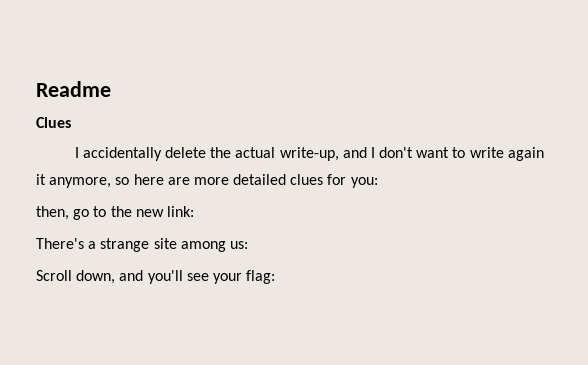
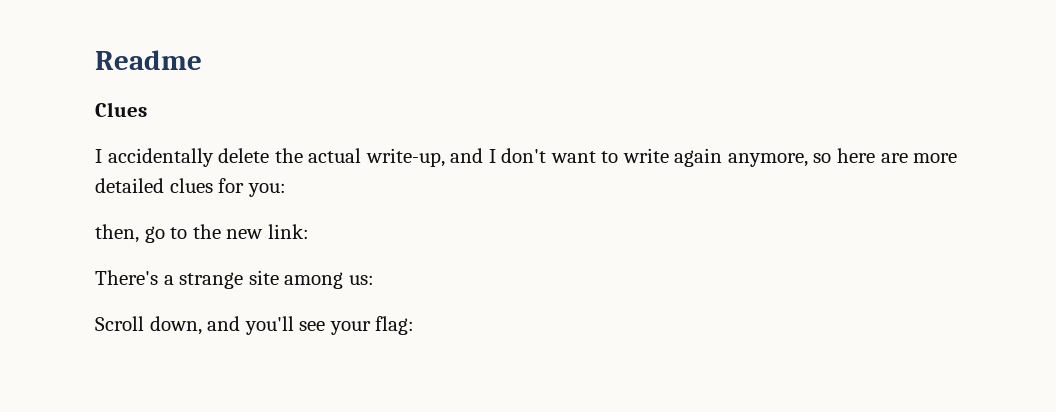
[36,174,46,185] it -> (723, 157) none

